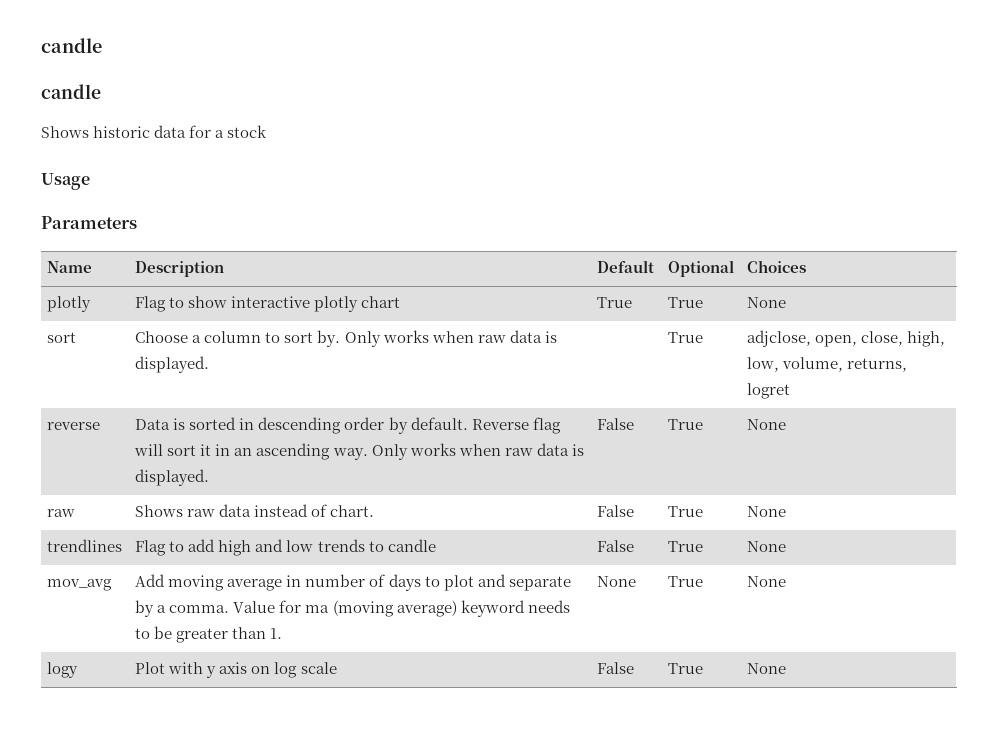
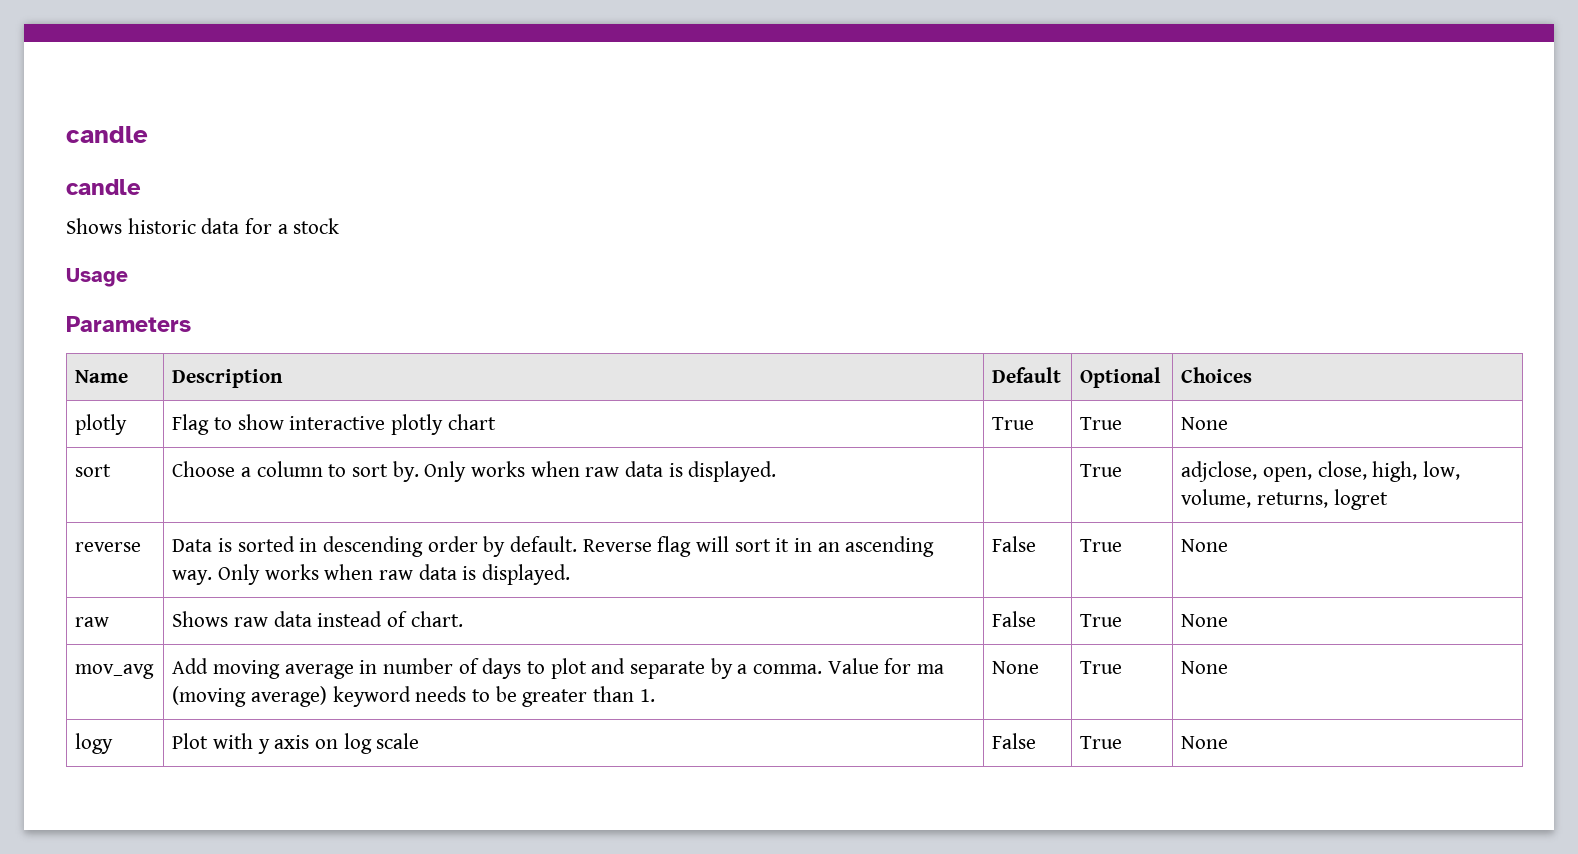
[47,539,123,552] [135,539,436,556] [597,540,635,552] [668,541,704,552] [747,541,787,552] // trendlines | Flag to add high and low trends to candle | False | True | None -> (1229, 620) none

